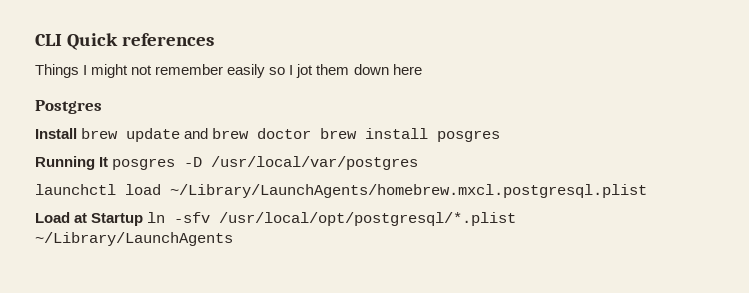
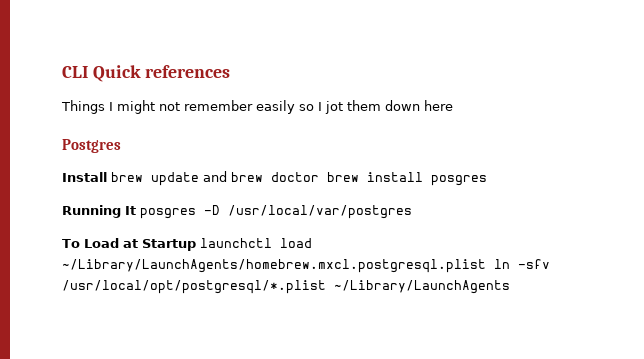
(419, 163) none -> [62,238,196,251] To Load at Startup
[35,212,144,226] // Load at Startup -> (486, 266) none

